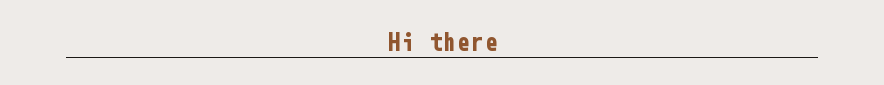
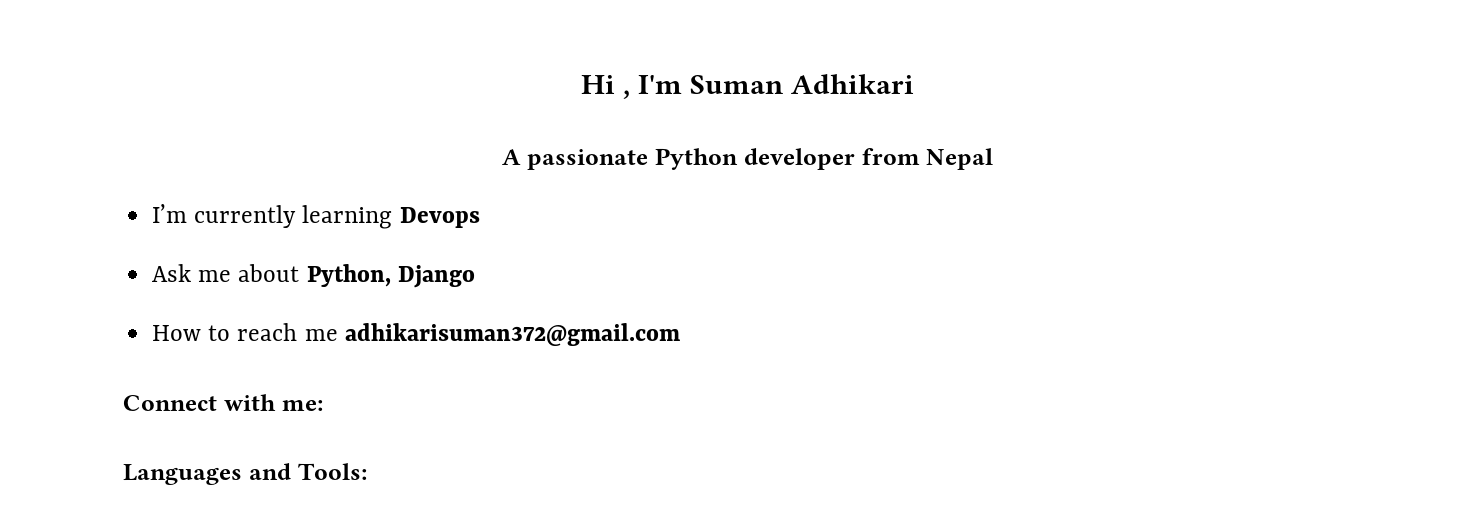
[428,32,498,51] there -> [623,74,914,99] [501,148,994,170] [152,204,480,229] [152,264,475,288] [152,323,680,346] [123,394,323,411] [123,463,367,485] , I'm Suman Adhikari // A passionate Python developer from Nepal // I’m currently learning Devops // Ask me about Python, Django // How to reach me adhikarisuman372@gmail.com // Connect with me: // Languages and Tools:

